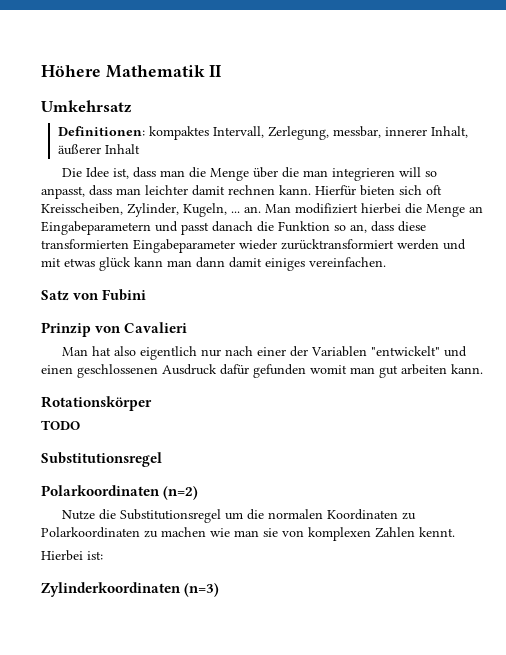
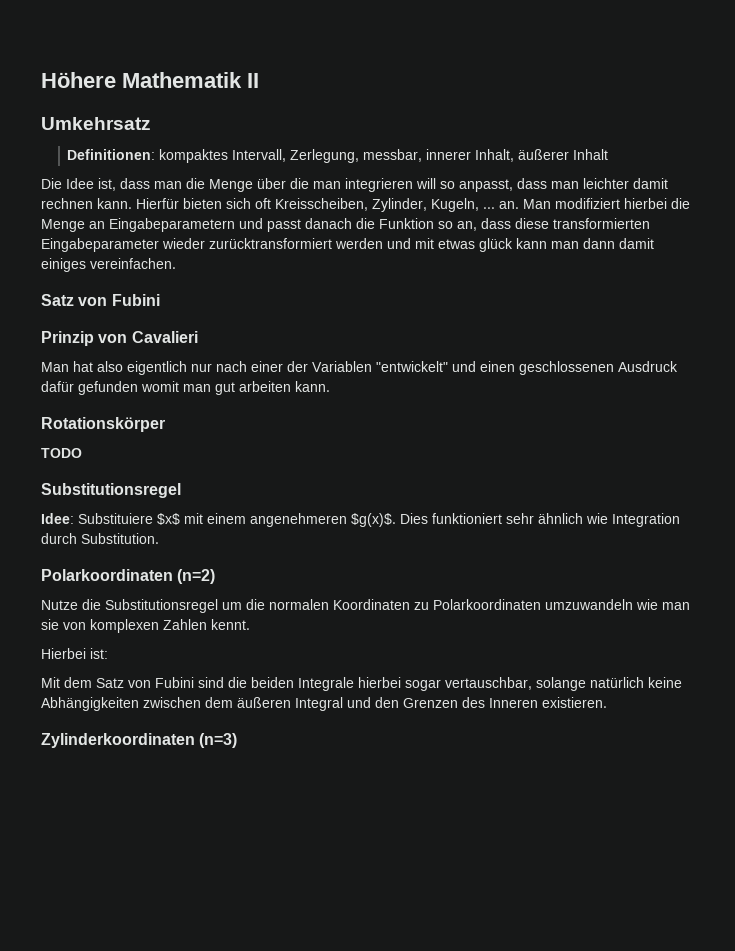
(162, 459) none -> [41,513,680,527] [41,533,159,544] // Idee: Substituiere $x$ mit einem angenehmeren $g(x)$. Dies funktioniert sehr ähnlich wie Integration durch Substitution.
[144,527,206,538] zu machen -> [545,599,633,610] umzuwandeln
(103, 555) none -> [41,677,682,691] [41,697,607,711] // Mit dem Satz von Fubini sind die beiden Integrale hierbei sogar vertauschbar, solange natürlich keine Abhängigkeiten zwischen dem äußeren Integral und den Grenzen des Inneren existieren.

